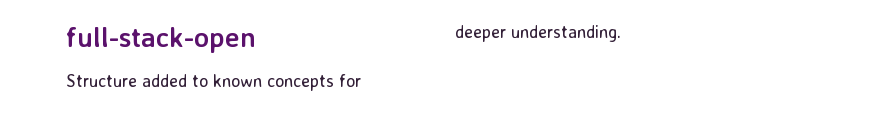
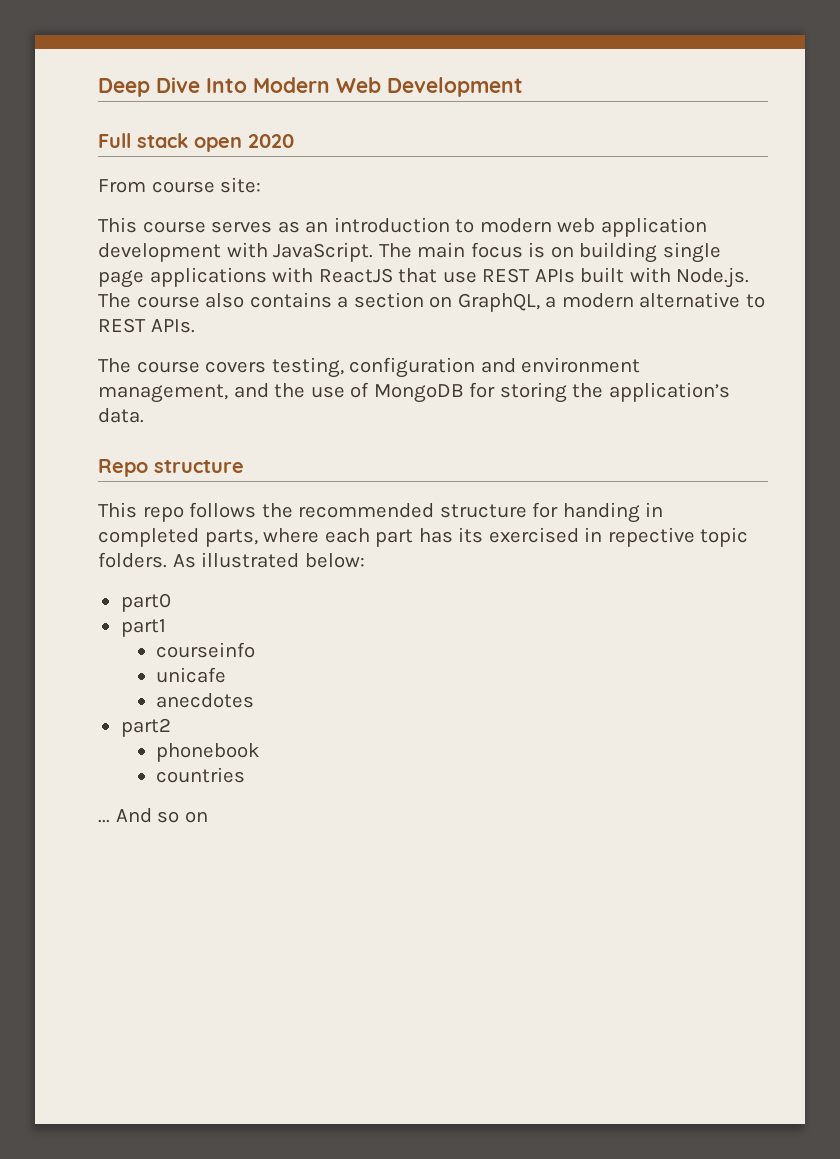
[66,27,256,53] [66,74,361,91] [455,25,621,42] full-stack-open // Structure added to known concepts for deeper understanding. -> [98,77,523,97] [98,133,294,152] [98,177,262,193] [98,217,707,237] [98,242,721,263] [98,267,750,288] [98,292,765,312] [98,318,195,333] [98,357,641,378] [98,382,730,403] [98,408,144,423] [98,459,244,477] [98,502,664,523] [98,527,749,547] [98,552,365,568] [120,593,171,612] [120,619,166,637] [156,642,256,658] [156,667,227,683] [156,693,255,708] [120,718,171,737] [156,743,261,762] [156,767,246,783] [98,808,208,823] Deep Dive Into Modern Web Development // Full stack open 2020 // From course site: // This course serves as an introduction to modern web application development with JavaScript. The main focus is on building single page applications with ReactJS that use REST APIs built with Node.js. The course also contains a section on GraphQL, a modern alternative to REST APIs. // The course covers testing, configuration and environment management, and the use of MongoDB for storing the application’s data. // Repo structure // This repo follows the recommended structure for handing in completed parts, where each part has its exercised in repective topic folders. As illustrated below: // part0 // part1 // courseinfo // unicafe // anecdotes // part2 // phonebook // countries // ... And so on

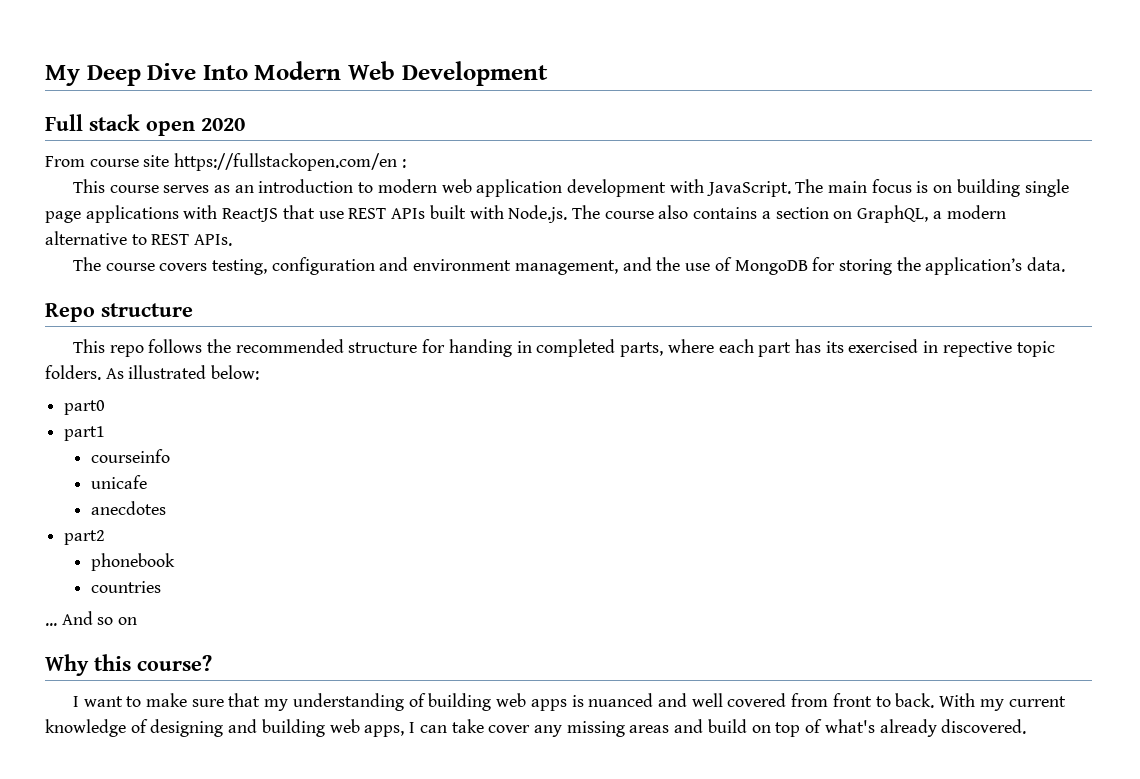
(98, 87) none -> [45,65,80,86] My
[220,177,262,193] site: -> [143,153,406,171] site https://fullstackopen.com/en :
(208, 817) none -> [45,654,212,676] [72,693,1066,711] [45,719,1027,737] // Why this course? // I want to make sure that my understanding of building web apps is nuanced and well covered from front to back. With my current knowledge of designing and building web apps, I can take cover any missing areas and build on top of what's already discovered.

